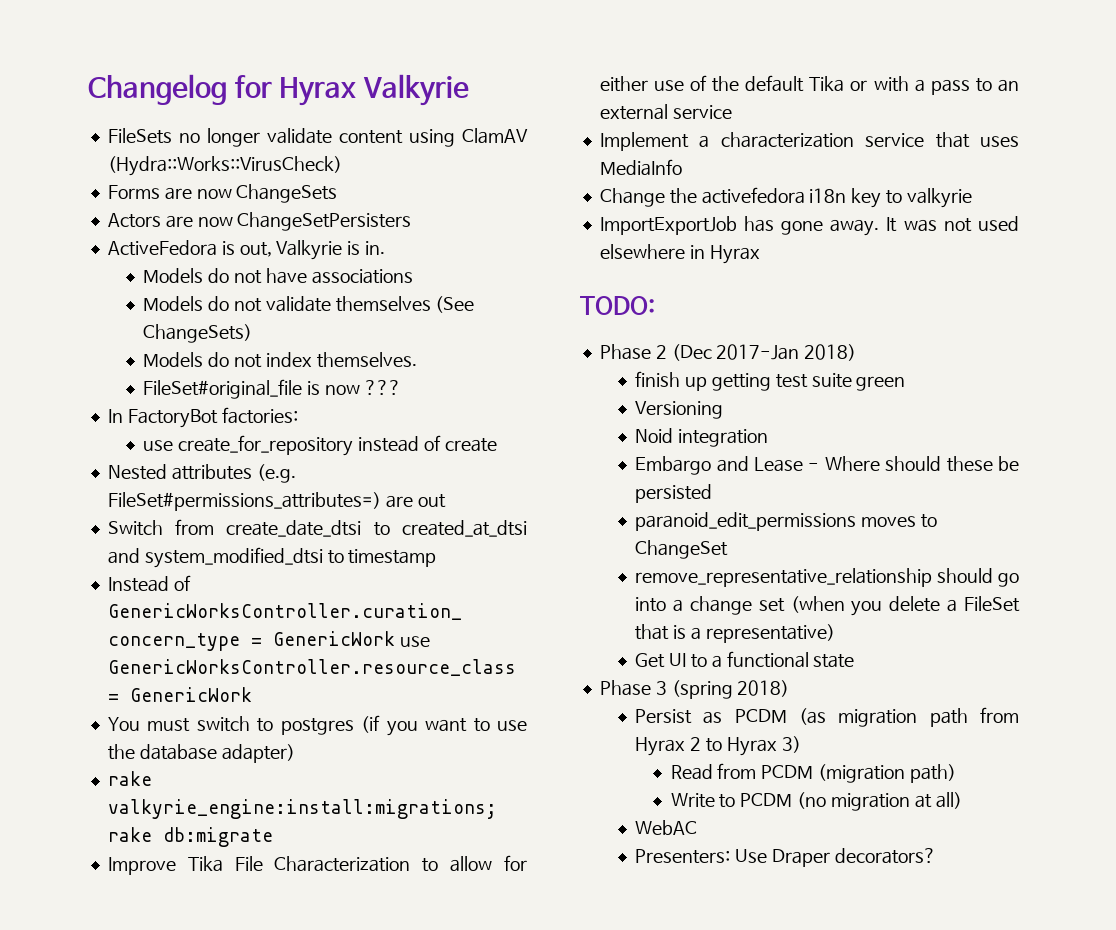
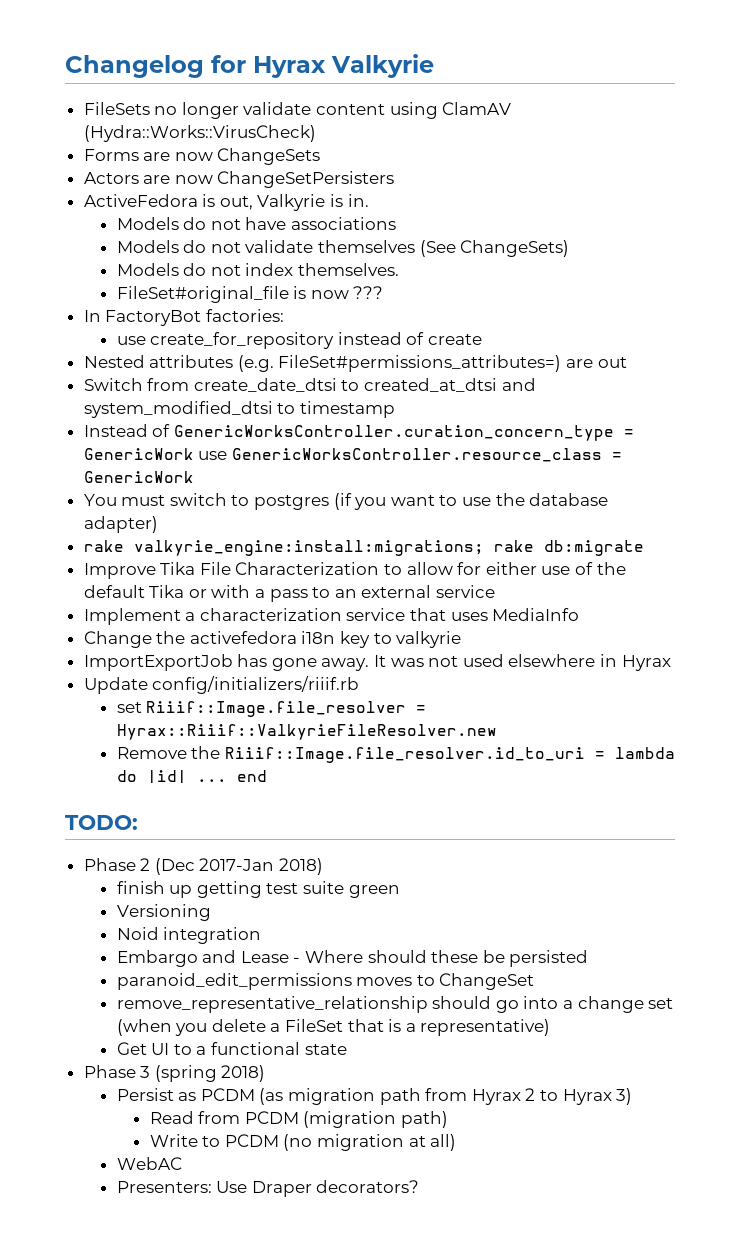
(760, 254) none -> [83,676,360,694] [116,701,427,717] [116,724,497,740] [116,746,675,763] [116,770,267,784] // Update config/initializers/riiif.rb // set Riiif::Image.file_resolver = Hyrax::Riiif::ValkyrieFileResolver.new // Remove the Riiif::Image.file_resolver.id_to_uri = lambda do |id| ... end

